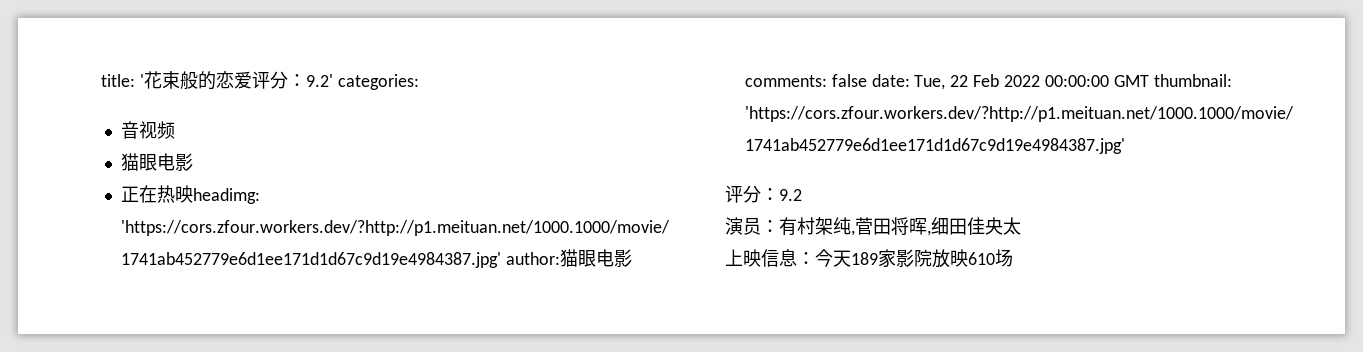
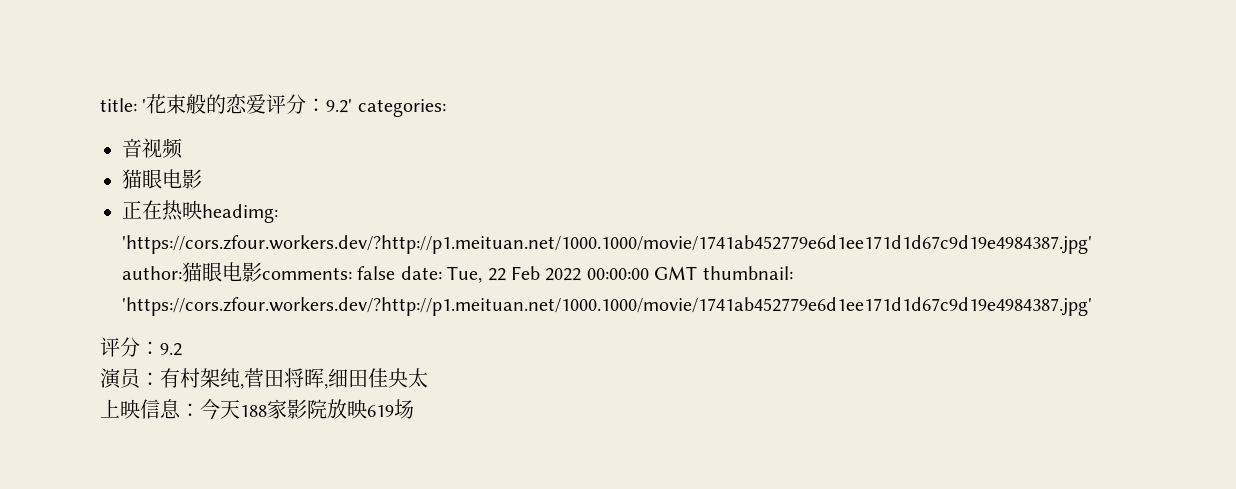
[851,252,878,265] 189 -> [240,405,267,417] 188
[968,252,995,265] 610 -> [367,405,394,417] 619

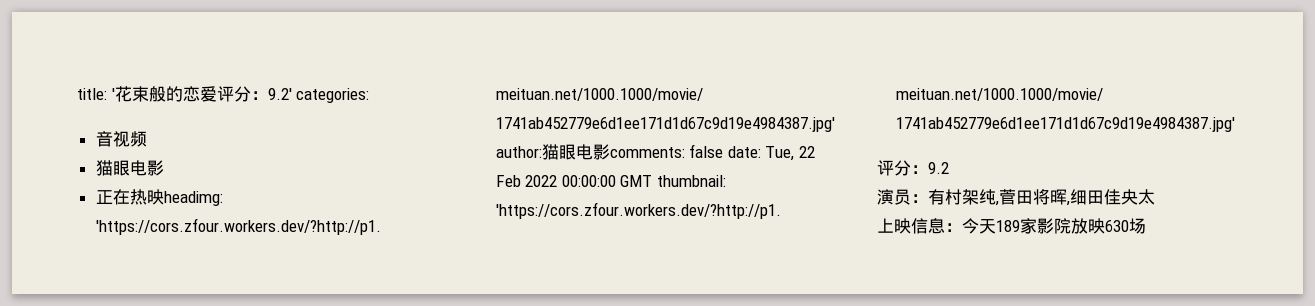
[240,405,267,417] 188 -> [996,220,1020,232] 189
[367,405,394,417] 619 -> [1105,220,1129,232] 630

